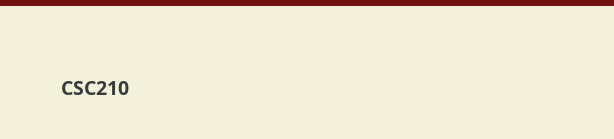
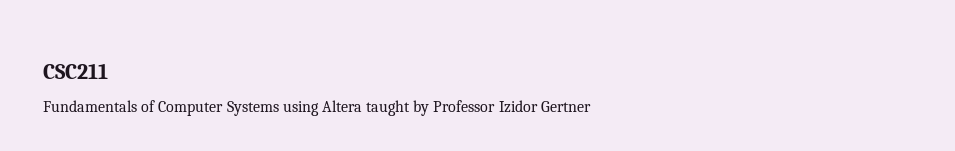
[61,81,129,95] CSC210 -> [43,63,108,79] [43,100,591,116] CSC211 // Fundamentals of Computer Systems using Altera taught by Professor Izidor Gertner

